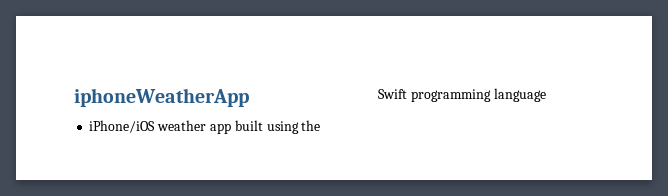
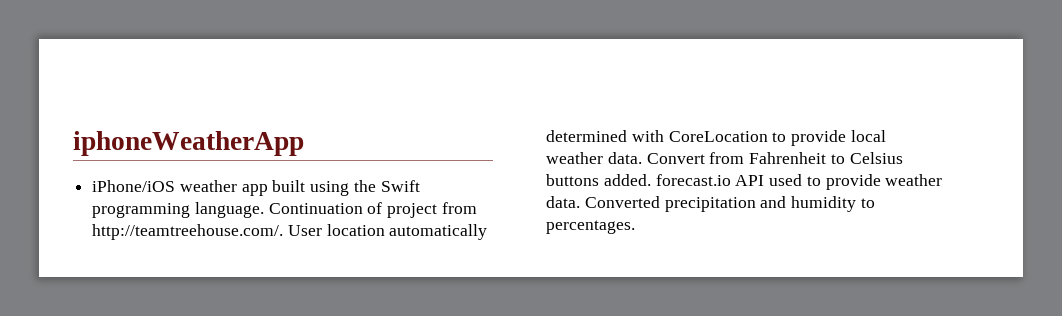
[493,88,546,102] language -> [194,202,477,218] [92,224,488,240] [546,130,886,146] [546,152,903,164] [546,174,943,190] [546,196,875,212] [546,220,636,234] language. Continuation of project from http://teamtreehouse.com/. User location automatically determined with CoreLocation to provide local weather data. Convert from Fahrenheit to Celsius buttons added. forecast.io API used to provide weather data. Converted precipitation and humidity to percentages.

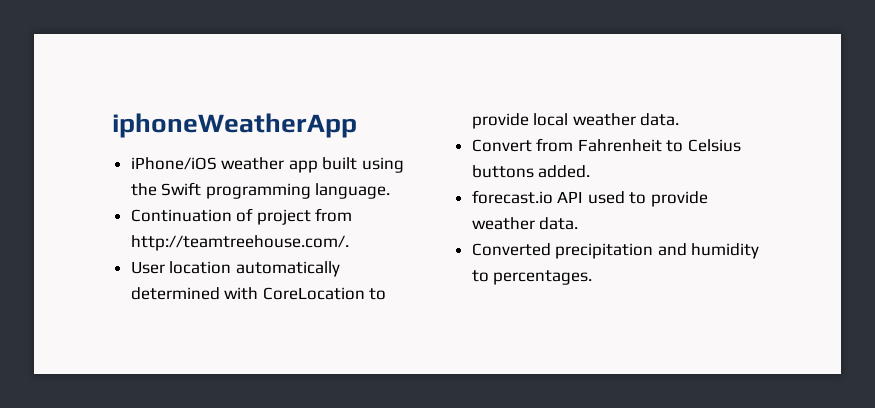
(264, 210) none -> (391, 191) //
(284, 232) none -> (349, 243) //
(642, 158) none -> (680, 119) //
(651, 180) none -> (591, 171) //
(581, 202) none -> (579, 223) //

